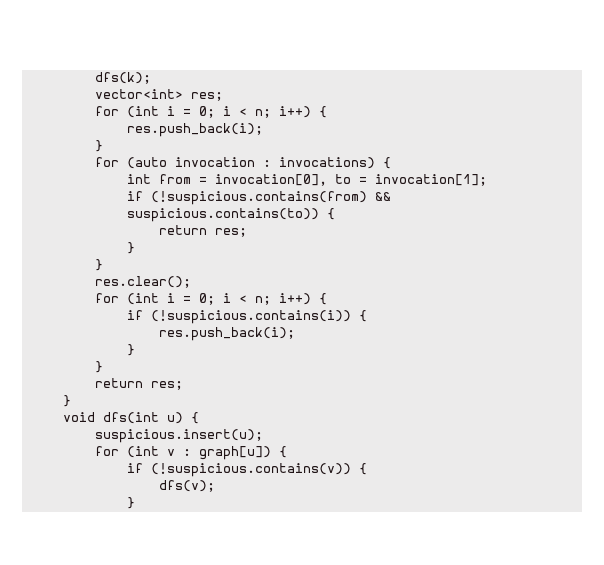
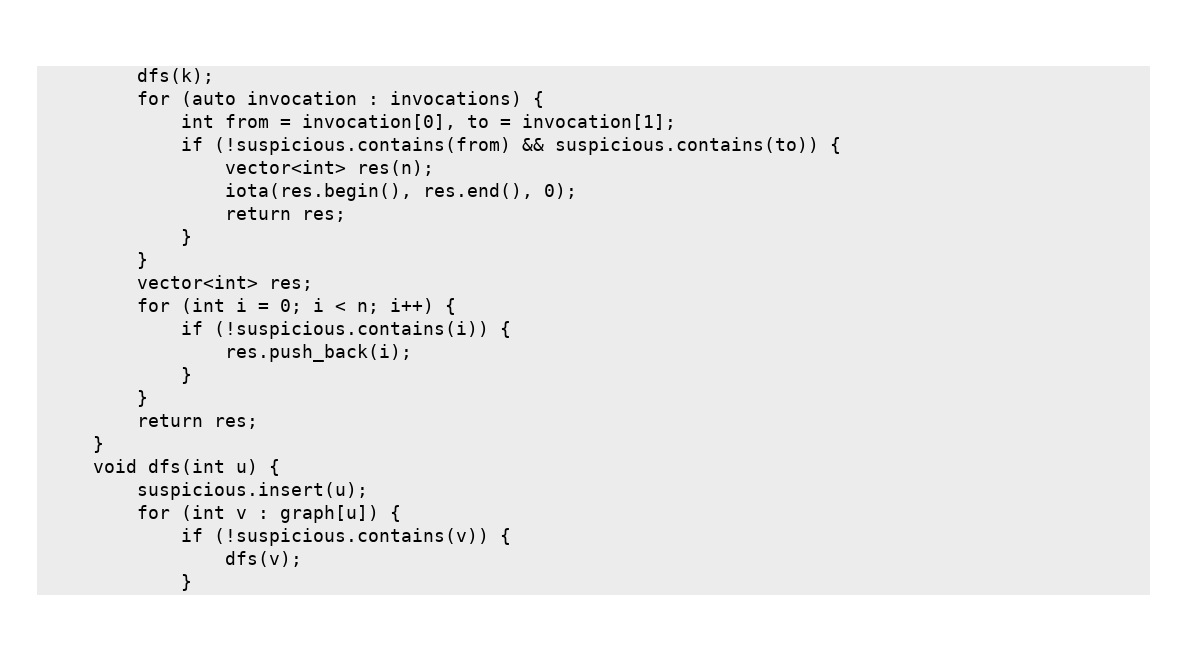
[94,89,223,101] [94,106,327,118] [126,123,263,137] [94,140,103,152] // vector<int> res; // for (int i = 0; i < n; i++) { // res.push_back(i); // } -> (214, 76) none
(335, 214) none -> [224,160,434,176] [224,183,577,201] // vector<int> res(n); // iota(res.begin(), res.end(), 0);
[94,276,191,288] res.clear(); -> [136,275,313,291] vector<int> res;

